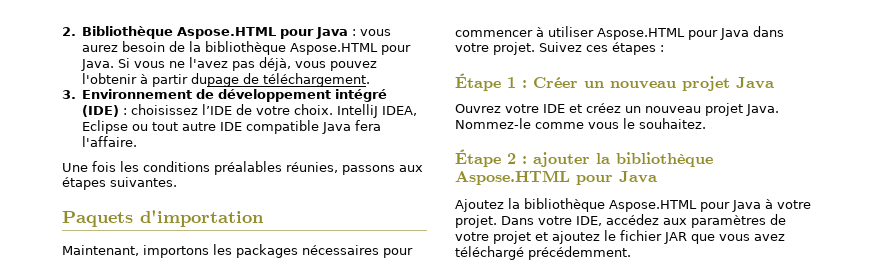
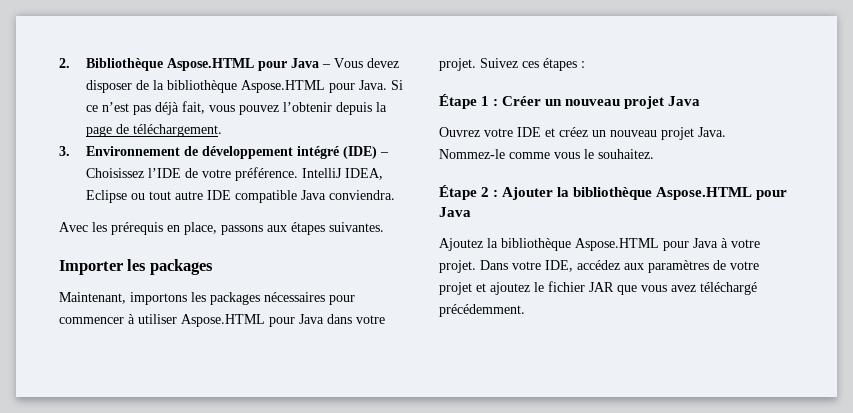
[352,29,392,36] [82,41,166,52] : vous aurez besoin -> [321,58,399,68] [85,80,132,93] – Vous devez disposer
[134,57,378,71] [82,73,240,87] vous ne l'avez pas déjà, vous pouvez l'obtenir à partir dupage -> [85,101,387,115] [85,126,112,137] ce n’est pas déjà fait, vous pouvez l’obtenir depuis la page
[123,104,199,115] : choisissez -> [379,152,389,156] [85,168,144,178] – Choisissez
[294,104,334,115] choix. -> [234,167,298,181] préférence.
[355,120,382,131] [82,136,138,147] [62,161,338,175] fera l'affaire. // Une fois les conditions préalables réunies, -> [328,190,395,200] [59,222,217,235] conviendra. // Avec les prérequis en place,
[62,210,264,227] Paquets d'importation -> [59,259,213,275] Importer les packages
[533,152,590,167] ajouter -> [502,187,554,200] Ajouter

